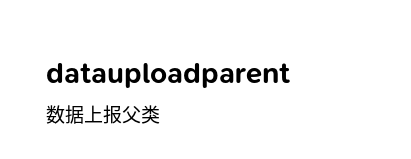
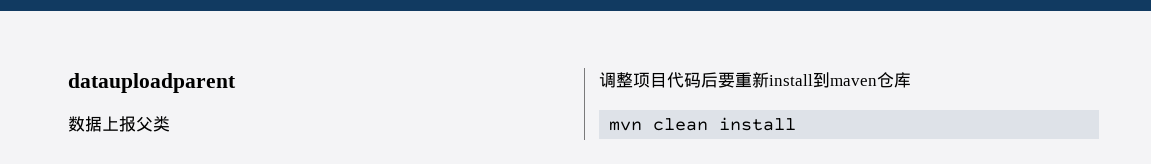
(160, 114) none -> [599,72,911,88] [609,117,797,131] // 调整项目代码后要重新install到maven仓库 // mvn clean install

